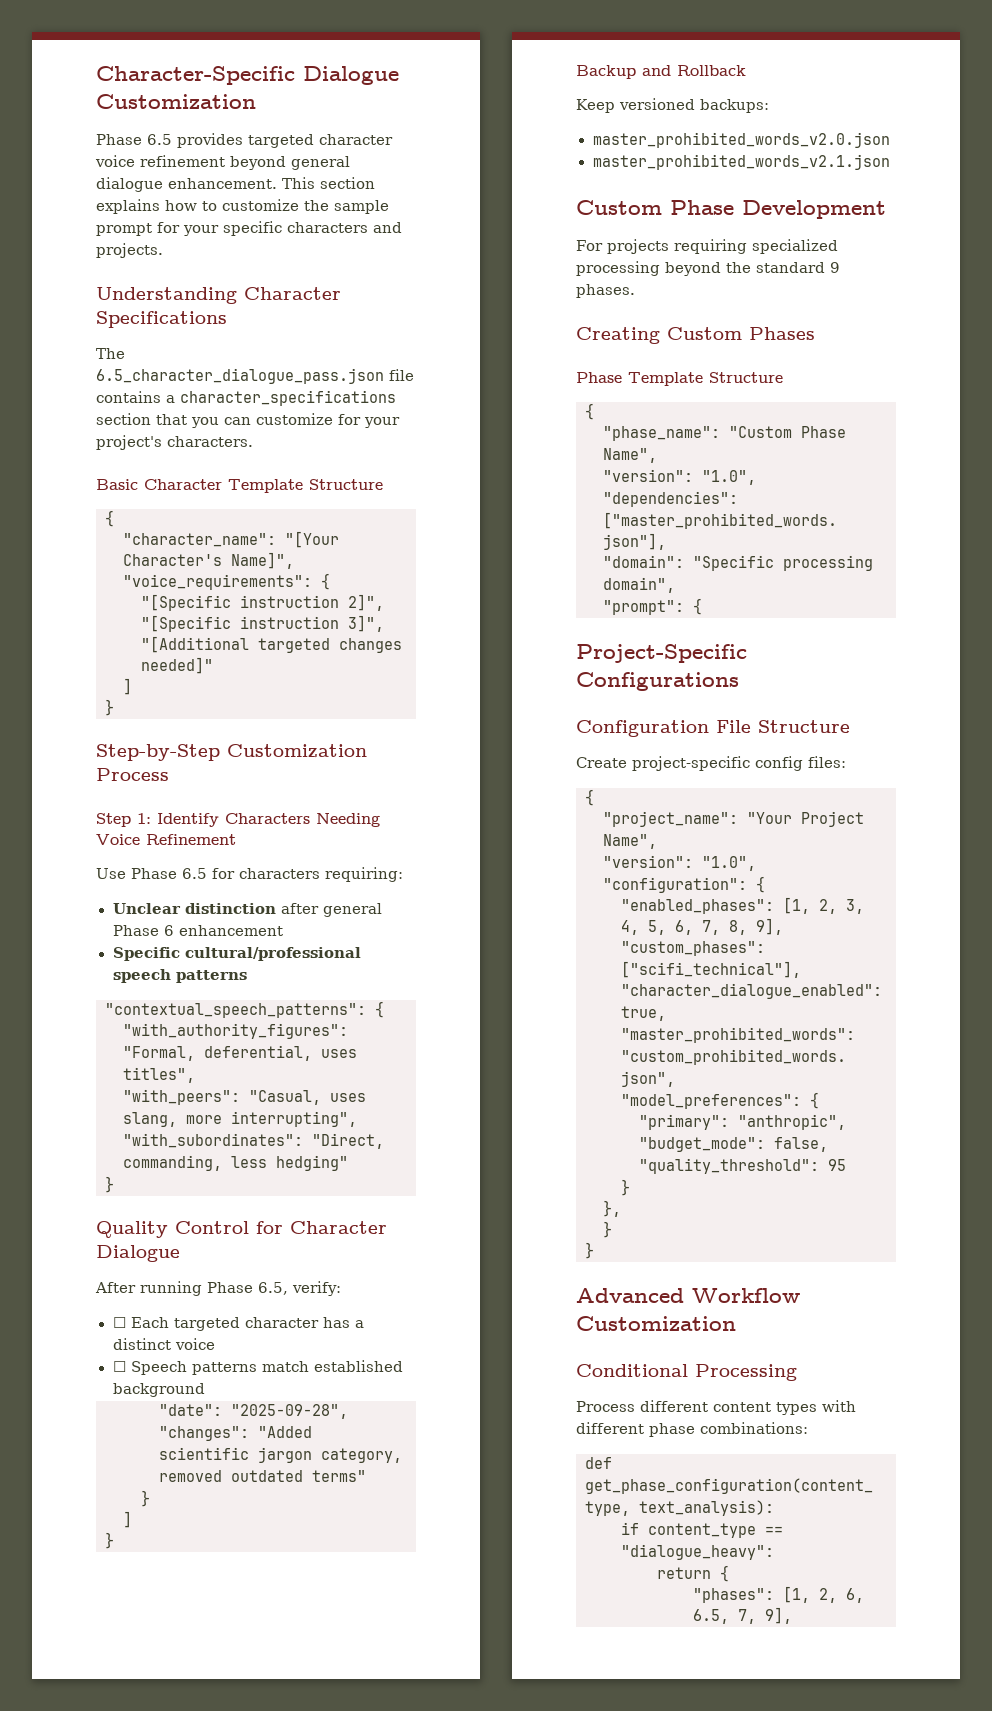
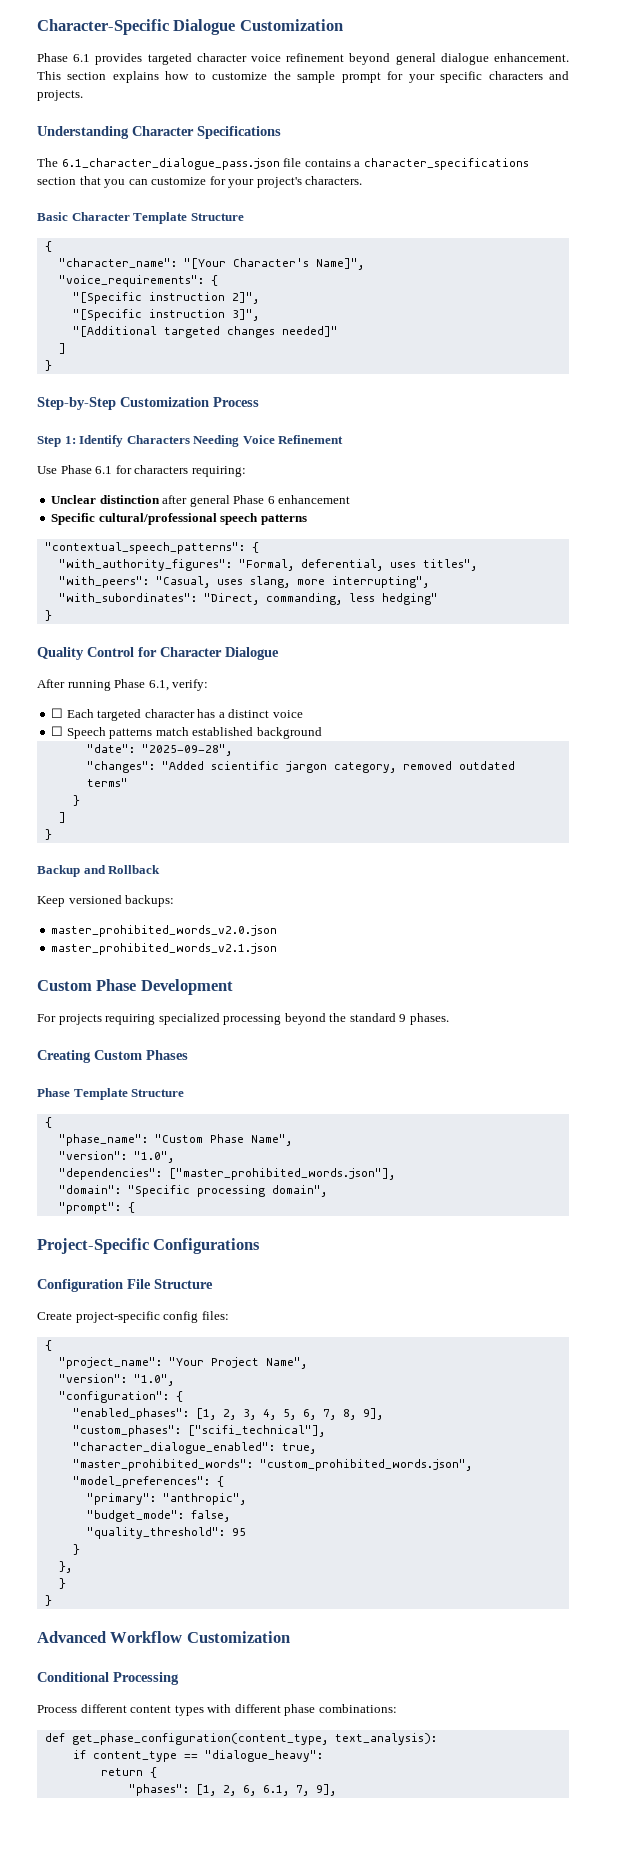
[147,134,172,145] 6.5 -> [73,54,91,62] 6.1
[96,368,384,384] 6.5_character_dialogue_pass.json -> [61,158,280,170] 6.1_character_dialogue_pass.json
[182,868,207,879] 6.5 -> [95,466,113,474] 6.1
[258,1282,288,1295] 6.5, -> [148,680,169,691] 6.1,
[693,1609,729,1624] 6.5, -> [262,1785,289,1796] 6.1,

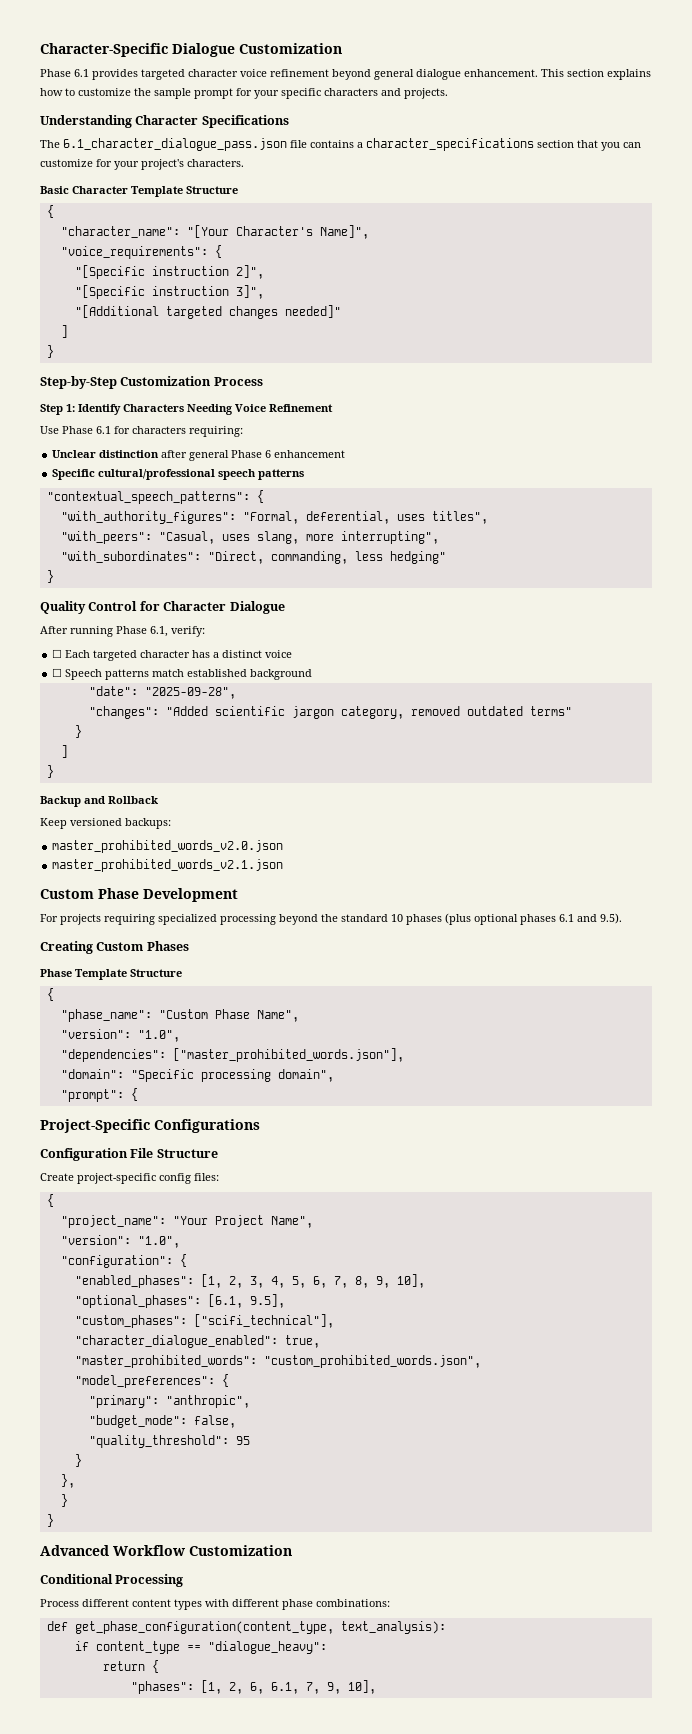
[399,1013,449,1025] 9 phases. -> [391,913,622,925] 10 phases (plus optional phases 6.1 and 9.5).
[362,1408,383,1420] 9], -> [375,1274,425,1288] [74,1294,285,1308] 9, 10], // "optional_phases": [6.1, 9.5],
[315,1784,336,1796] 9], -> [326,1680,376,1694] 9, 10],

